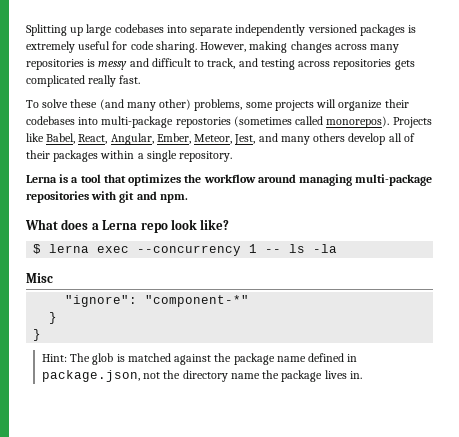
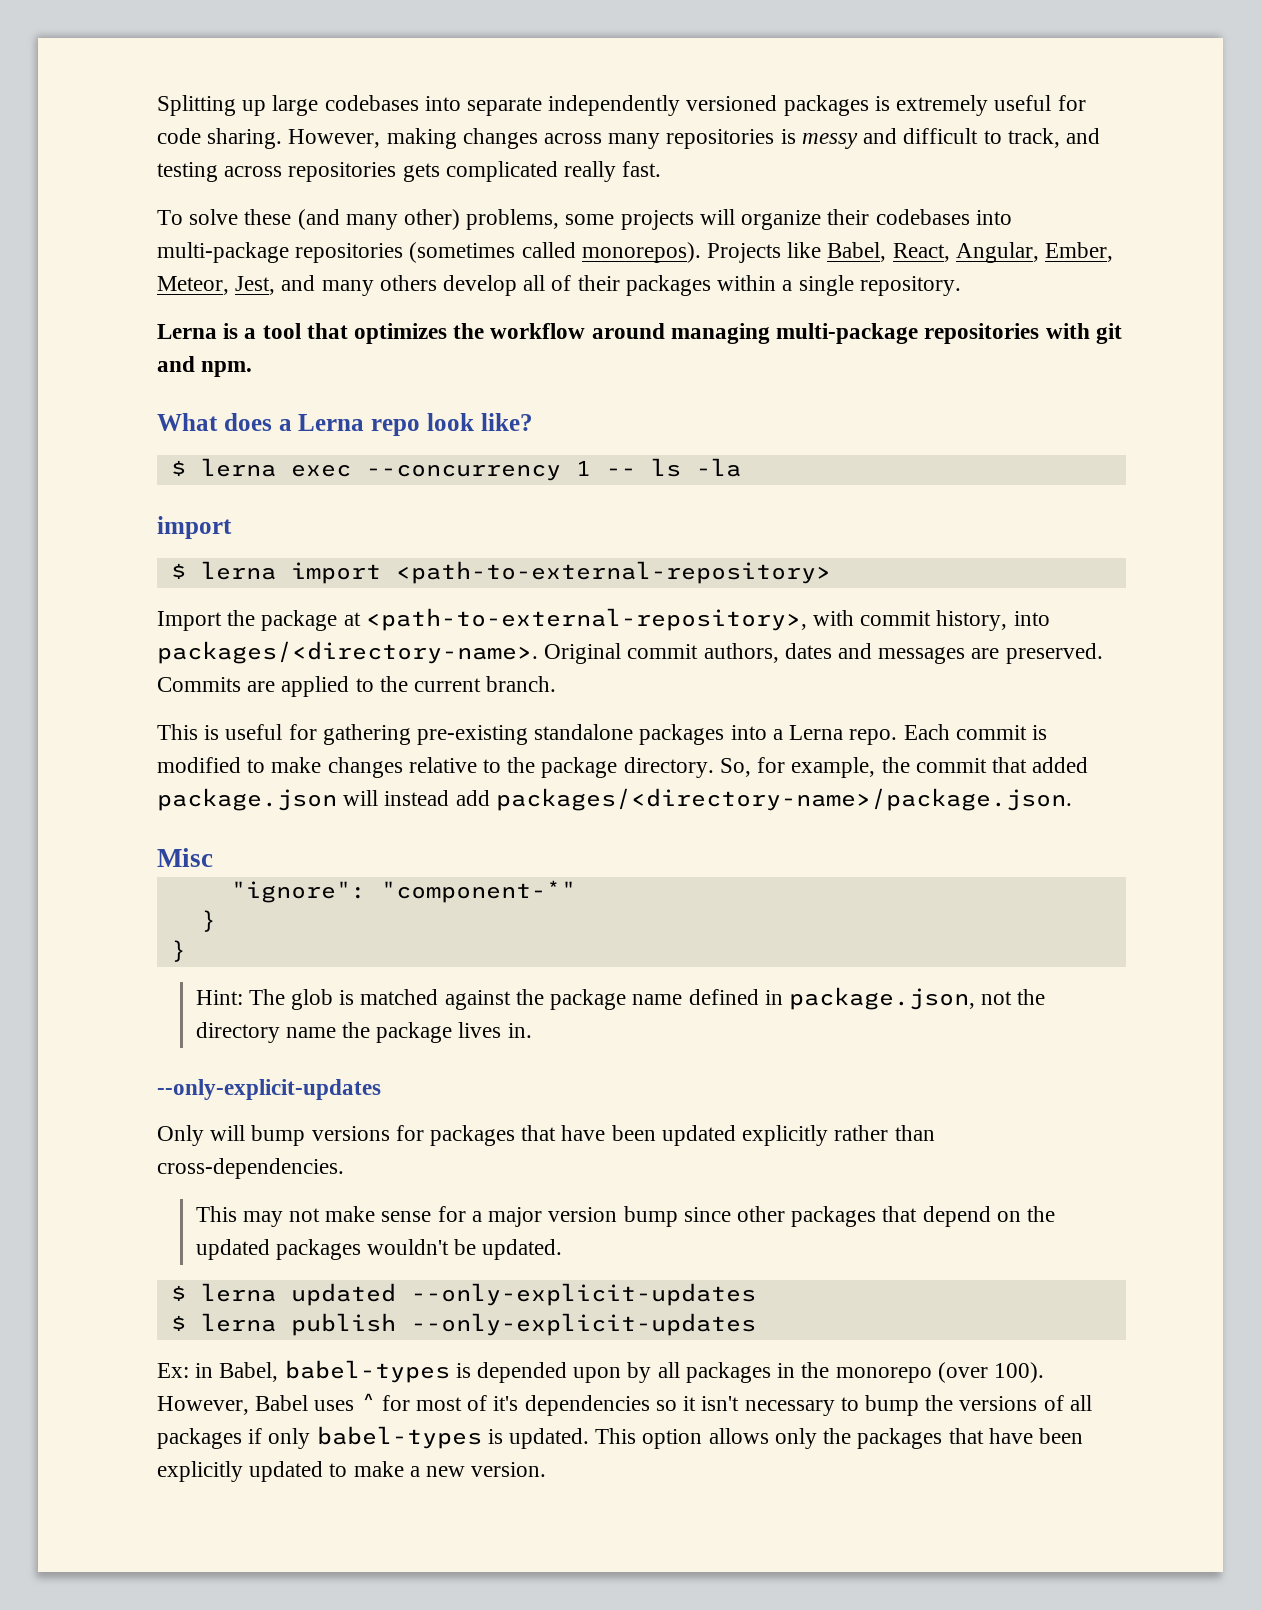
[175,117,231,128] repostories -> [295,243,404,263] repositories
(338, 248) none -> [157,516,232,539] [170,561,831,584] [157,608,1050,631] [157,641,1103,664] [157,676,557,697] [157,724,1047,745] [157,757,1089,778] [157,788,1072,811] // import // $ lerna import <path-to-external-repository> // Import the package at <path-to-external-repository>, with commit history, into packages/<directory-name>. Original commit authors, dates and messages are preserved. Commits are applied to the current branch. // This is useful for gathering pre-existing standalone packages into a Lerna repo. Each commit is modified to make changes relative to the package directory. So, for example, the commit that added package.json will instead add packages/<directory-name>/package.json.
(362, 375) none -> [157,1079,381,1100] [157,1125,935,1146] [157,1158,344,1179] [195,1206,1055,1227] [195,1239,563,1260] [170,1283,756,1306] [170,1313,756,1336] [157,1360,1044,1383] [157,1393,1092,1416] [157,1426,1083,1449] [157,1461,547,1482] // --only-explicit-updates // Only will bump versions for packages that have been updated explicitly rather than cross-dependencies. // This may not make sense for a major version bump since other packages that depend on the updated packages wouldn't be updated. // $ lerna updated --only-explicit-updates // $ lerna publish --only-explicit-updates // Ex: in Babel, babel-types is depended upon by all packages in the monorepo (over 100). However, Babel uses ^ for most of it's dependencies so it isn't necessary to bump the versions of all packages if only babel-types is updated. This option allows only the packages that have been explicitly updated to make a new version.

